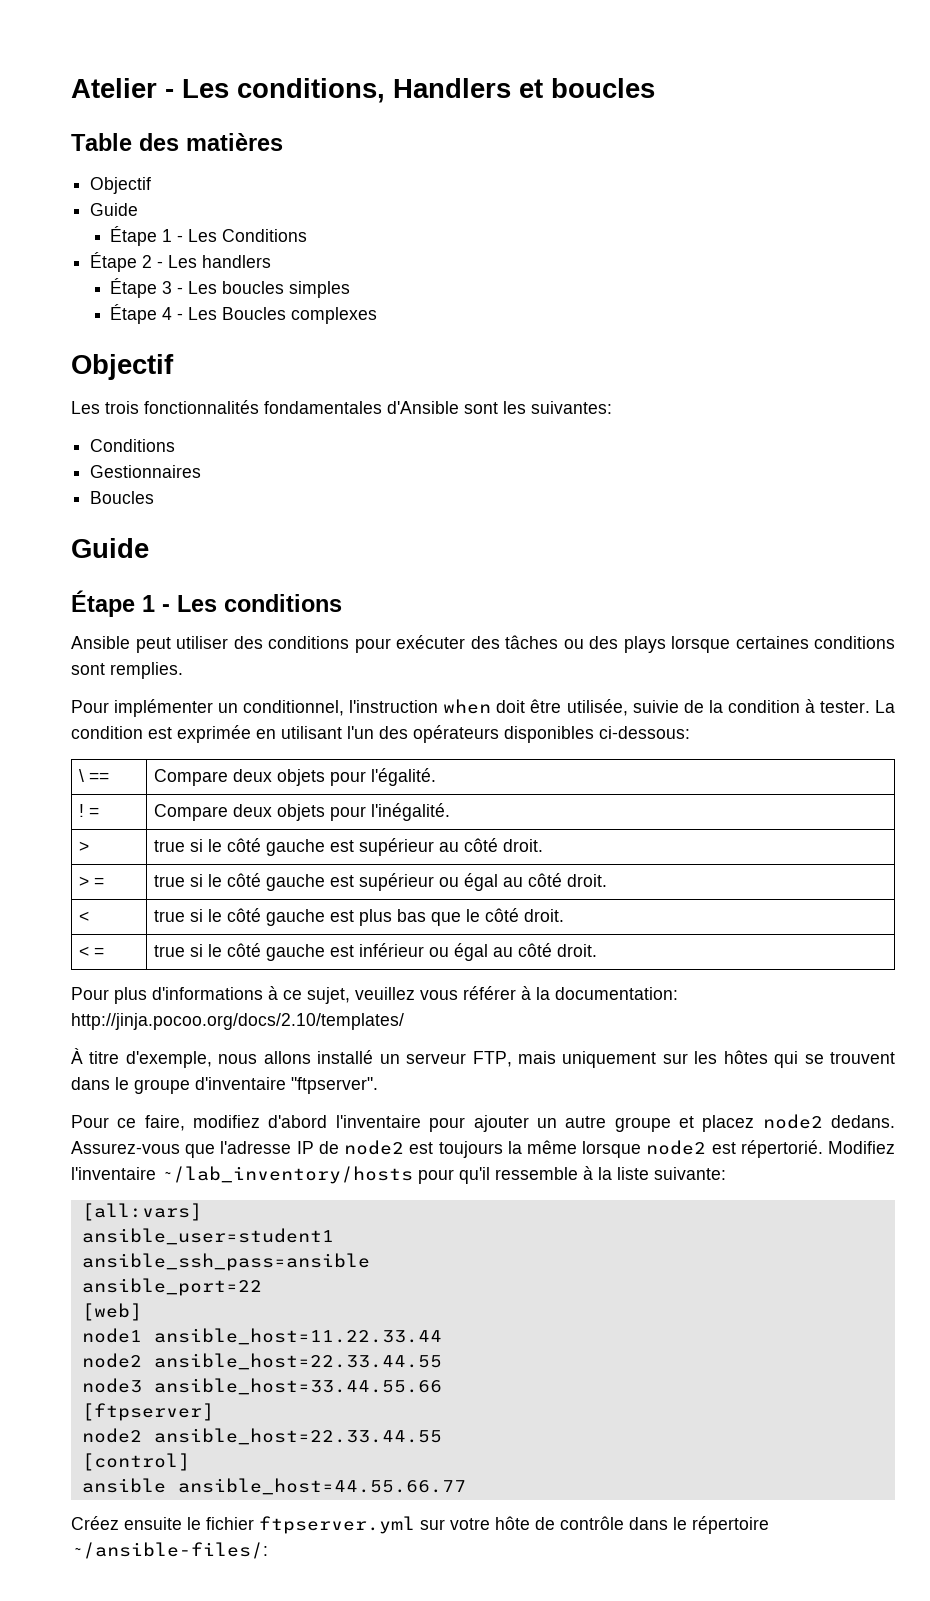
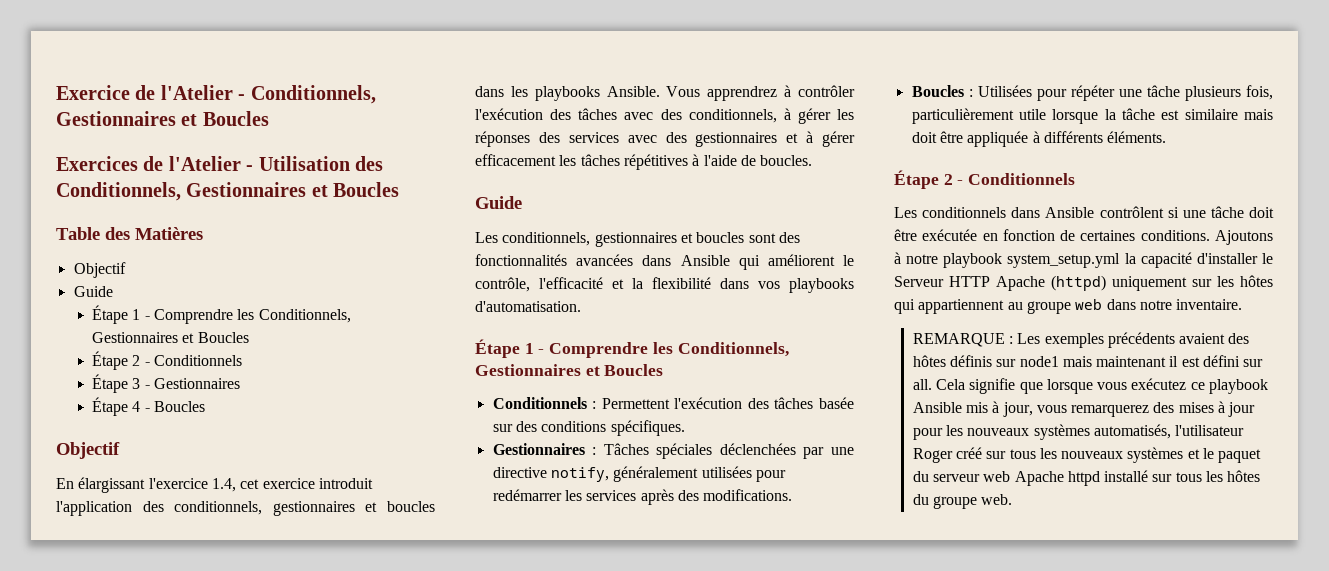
[71,78,655,103] Atelier - Les conditions, Handlers et boucles -> [56,85,376,104] [56,111,269,126] [56,156,383,171] [56,182,400,201] Exercice de l'Atelier - Conditionnels, Gestionnaires et Boucles // Exercices de l'Atelier - Utilisation des Conditionnels, Gestionnaires et Boucles
[186,133,283,151] matières -> [135,227,203,240] Matières
[188,229,308,242] [90,252,272,272] Les Conditions // Étape 2 - Les handlers -> [154,309,351,324] [92,332,249,343] [92,351,243,370] Comprendre les Conditionnels, Gestionnaires et Boucles // Étape 2 - Conditionnels
[188,281,351,298] Les boucles simples -> [154,378,241,389] Gestionnaires
[188,307,378,324] [71,354,174,380] [71,400,612,414] [90,439,176,452] [90,465,202,478] [90,491,155,504] [71,538,149,558] [71,590,342,617] [71,635,895,653] [71,662,183,679] [71,699,896,717] [71,725,690,743] [79,769,110,782] [154,768,437,786] [79,804,100,817] [154,803,451,821] [79,841,90,852] [154,838,544,856] [79,876,105,887] [154,873,608,891] [79,911,90,922] [154,908,565,926] [79,946,105,957] [154,943,598,961] [71,986,678,1004] [71,1013,404,1030] [71,1048,556,1068] Les Boucles complexes // Objectif // Les trois fonctionnalités fondamentales d'Ansible sont les suivantes: // Conditions // Gestionnaires // Boucles // Guide // Étape 1 - Les conditions // Ansible peut utiliser des conditions pour exécuter des tâches ou des plays lorsque certaines conditions sont remplies. // Pour implémenter un conditionnel, l'instruction when doit être utilisée, suivie de la condition à tester. La condition est exprimée en utilisant l'un des opérateurs disponibles ci-dessous: // \ == | Compare deux objets pour l'égalité. // ! = | Compare deux objets pour l'inégalité. // > | true si le côté gauche est supérieur au côté droit. // > = | true si le côté gauche est supérieur ou égal au côté droit. // < | true si le côté gauche est plus bas que le côté droit. // < = | true si le côté gauche est inférieur ou égal au côté droit. // Pour plus d'informations à ce sujet, veuillez vous référer à la documentation: http://jinja.pocoo.org/docs/2.10/templates/ // À titre d'exemple, nous allons installé un serveur FTP, mais -> [154,401,206,412] [56,442,120,459] [56,477,373,493] [56,501,436,516] [475,85,855,101] [475,108,854,124] [475,131,855,147] [475,154,813,170] [475,196,522,209] [475,232,800,247] [475,254,854,270] [475,277,854,293] [475,301,581,312] [475,339,789,358] [475,364,664,376] [492,397,854,409] [492,420,685,436] [492,443,854,459] [492,466,786,482] [492,489,793,505] [911,85,1273,101] [911,108,1273,124] [911,131,1167,147] [894,170,1076,189] [894,206,1274,218] [894,229,1273,245] [894,252,1273,268] [894,275,1106,291] Boucles // Objectif // En élargissant l'exercice 1.4, cet exercice introduit l'application des conditionnels, gestionnaires et boucles dans les playbooks Ansible. Vous apprendrez à contrôler l'exécution des tâches avec des conditionnels, à gérer les réponses des services avec des gestionnaires et à gérer efficacement les tâches répétitives à l'aide de boucles. // Guide // Les conditionnels, gestionnaires et boucles sont des fonctionnalités avancées dans Ansible qui améliorent le contrôle, l'efficacité et la flexibilité dans vos playbooks d'automatisation. // Étape 1 - Comprendre les Conditionnels, Gestionnaires et Boucles // Conditionnels : Permettent l'exécution des tâches basée sur des conditions spécifiques. // Gestionnaires : Tâches spéciales déclenchées par une directive notify, généralement utilisées pour redémarrer les services après des modifications. // Boucles : Utilisées pour répéter une tâche plusieurs fois, particulièrement utile lorsque la tâche est similaire mais doit être appliquée à différents éléments. // Étape 2 - Conditionnels // Les conditionnels dans Ansible contrôlent si une tâche doit être exécutée en fonction de certaines conditions. Ajoutons à notre playbook system_setup.yml la capacité d'installer le Serveur HTTP Apache (httpd)
[804,1052,895,1064] [71,1077,378,1094] [71,1114,895,1132] [71,1140,895,1158] [71,1166,726,1184] [81,1203,202,1221] [81,1228,334,1245] [81,1253,370,1271] [81,1278,262,1296] [81,1303,142,1321] [81,1328,442,1345] [81,1353,442,1370] [81,1378,442,1395] [81,1403,214,1421] [81,1428,442,1445] [81,1453,190,1471] [81,1478,466,1495] [71,1516,769,1534] [71,1542,268,1559] se trouvent dans le groupe d'inventaire "ftpserver". // Pour ce faire, modifiez d'abord l'inventaire pour ajouter un autre groupe et placez node2 dedans. Assurez-vous que l'adresse IP de node2 est toujours la même lorsque node2 est répertorié. Modifiez l'inventaire ~/lab_inventory/hosts pour qu'il ressemble à la liste suivante: // [all:vars] // ansible_user=student1 // ansible_ssh_pass=ansible // ansible_port=22 // [web] // node1 ansible_host=11.22.33.44 // node2 ansible_host=22.33.44.55 // node3 ansible_host=33.44.55.66 // [ftpserver] // node2 ansible_host=22.33.44.55 // [control] // ansible ansible_host=44.55.66.77 // Créez ensuite le fichier ftpserver.yml sur votre hôte de contrôle dans le répertoire ~/ansible-files/: -> [918,299,1243,314] [912,332,1250,348] [912,355,1264,367] [912,378,1269,394] [912,401,1256,417] [912,424,1245,440] [912,447,1262,463] [912,470,1261,486] [912,494,1013,509] appartiennent au groupe web dans notre inventaire. // REMARQUE : Les exemples précédents avaient des hôtes définis sur node1 mais maintenant il est défini sur all. Cela signifie que lorsque vous exécutez ce playbook Ansible mis à jour, vous remarquerez des mises à jour pour les nouveaux systèmes automatisés, l'utilisateur Roger créé sur tous les nouveaux systèmes et le paquet du serveur web Apache httpd installé sur tous les hôtes du groupe web.

